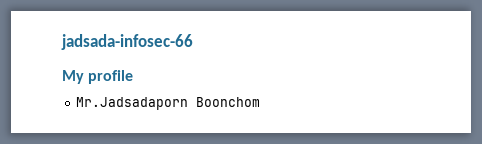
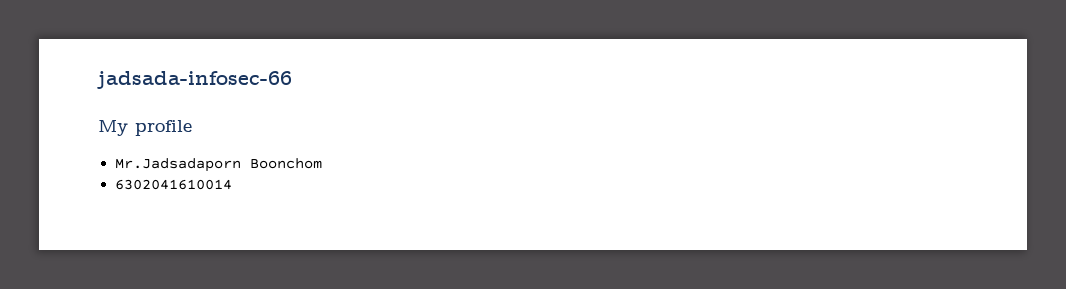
(261, 102) none -> [115,179,233,190] // 6302041610014

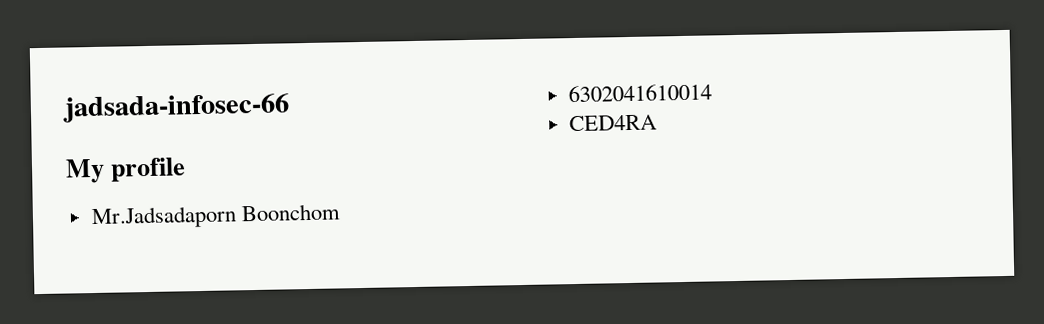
(233, 184) none -> [568,114,657,132] // CED4RA

